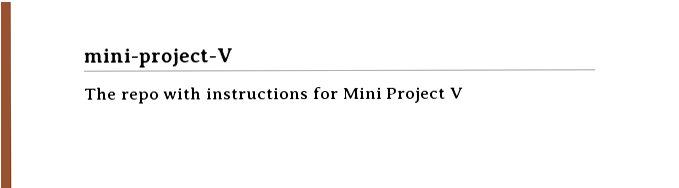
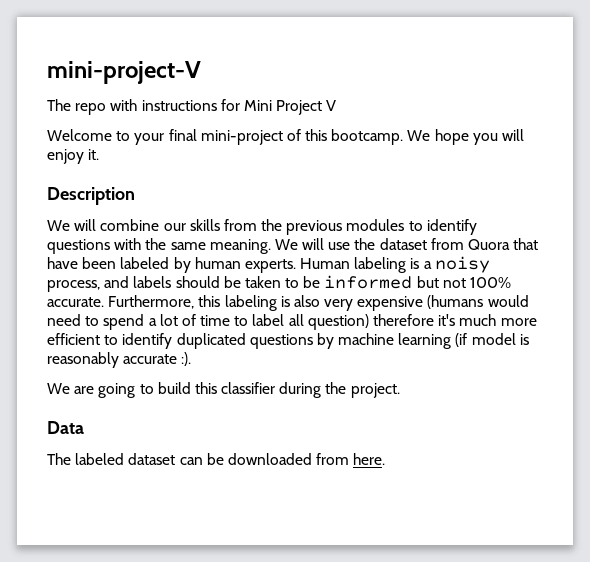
(465, 93) none -> [47,129,525,145] [47,149,100,164] [47,187,135,205] [47,219,477,235] [47,238,539,254] [47,256,490,273] [47,275,512,292] [47,295,529,311] [47,314,537,330] [47,333,529,349] [47,352,192,368] [47,382,400,398] [47,421,84,434] [47,453,386,465] // Welcome to your final mini-project of this bootcamp. We hope you will enjoy it. // Description // We will combine our skills from the previous modules to identify questions with the same meaning. We will use the dataset from Quora that have been labeled by human experts. Human labeling is a noisy process, and labels should be taken to be informed but not 100% accurate. Furthermore, this labeling is also very expensive (humans would need to spend a lot of time to label all question) therefore it's much more efficient to identify duplicated questions by machine learning (if model is reasonably accurate :). // We are going to build this classifier during the project. // Data // The labeled dataset can be downloaded from here.

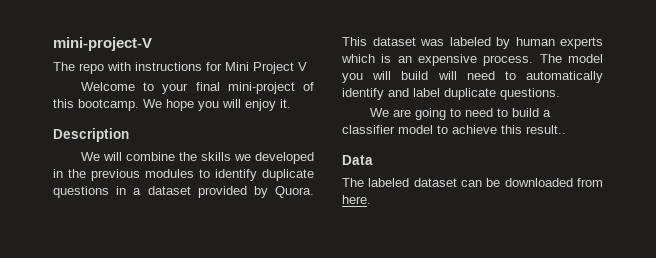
[163,219,257,231] our skills from -> [178,152,314,164] [53,169,63,178] the skills we developed in
[47,238,539,254] [47,256,490,273] [47,275,512,292] [47,295,529,311] [47,314,537,330] [47,333,529,349] [47,352,192,368] [47,382,400,398] questions with the same meaning. We will use the dataset from Quora that have been labeled by human experts. Human labeling is a noisy process, and labels should be taken to be informed but not 100% accurate. Furthermore, this labeling is also very expensive (humans would need to spend a lot of time to label all question) therefore it's much more efficient to identify duplicated questions by machine learning (if model is reasonably accurate :). // We are going to build this classifier during the project. -> [262,169,314,181] [53,186,314,198] [342,37,603,49] [341,54,603,66] [342,71,603,83] [342,88,560,100] [369,108,551,120] [342,125,566,134] duplicate questions in a dataset provided by Quora. This dataset was labeled by human experts which is an expensive process. The model you will build will need to automatically identify and label duplicate questions. // We are going to need to build a classifier model to achieve this result..

